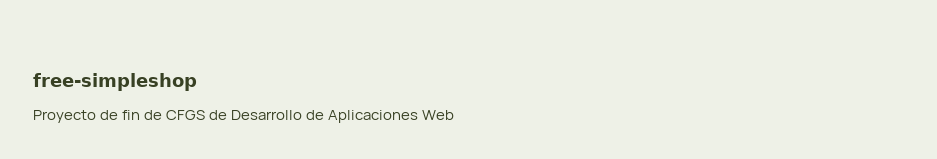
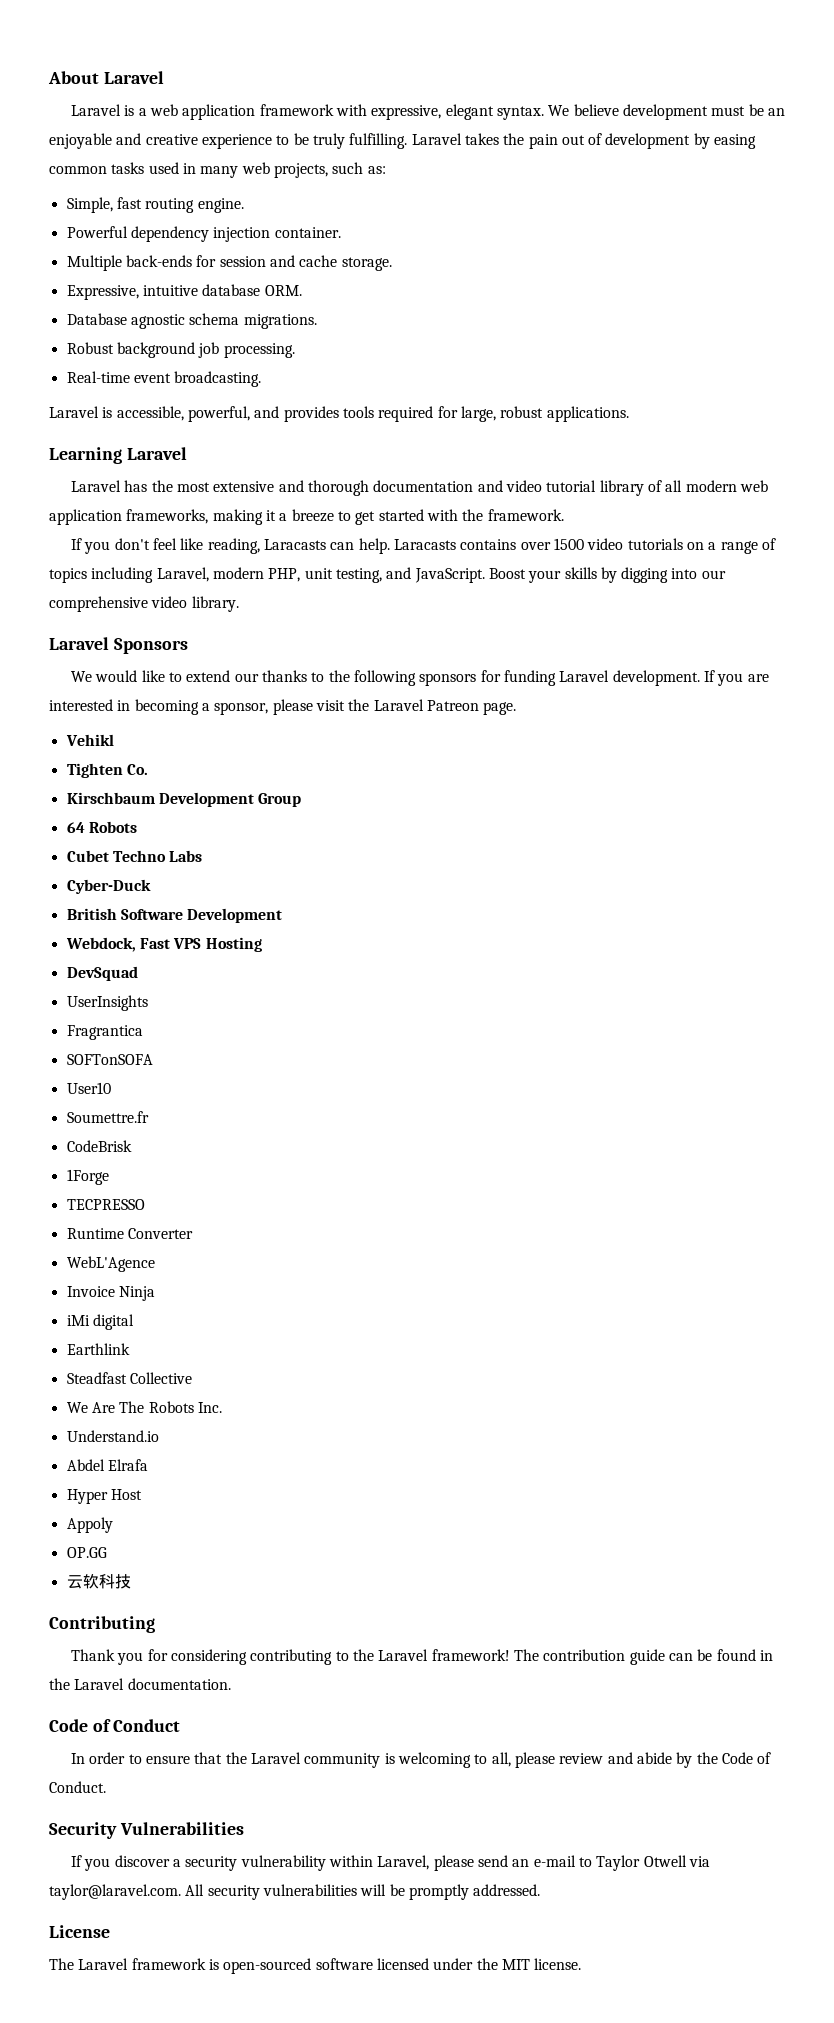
[33,73,197,91] [33,110,455,123] free-simpleshop // Proyecto de fin de CFGS de Desarrollo de Aplicaciones Web -> [48,71,164,84] [71,104,785,120] [49,133,757,149] [49,162,386,178] [66,197,244,213] [66,226,341,242] [66,255,392,271] [66,284,302,300] [66,313,317,329] [66,342,295,358] [66,371,262,387] [49,406,629,422] [49,447,187,464] [71,480,768,496] [49,509,564,525] [71,538,776,554] [49,567,726,583] [49,596,239,612] [49,637,188,654] [71,670,769,686] [49,699,517,715] [65,734,114,746] [66,763,148,778] [66,792,302,807] [66,821,137,833] [66,850,203,862] [66,879,151,894] [66,908,283,923] [65,937,262,952] [66,966,138,981] [66,995,148,1011] [66,1025,143,1040] [66,1054,153,1065] [66,1082,111,1094] [66,1111,149,1123] [66,1140,132,1152] [66,1169,109,1185] [66,1199,145,1210] [66,1228,193,1239] [66,1256,155,1272] [66,1286,155,1301] [66,1314,134,1330] [66,1343,130,1355] [66,1372,192,1384] [66,1401,222,1413] [66,1430,159,1442] [66,1459,148,1471] [66,1489,142,1504] [66,1517,113,1533] [66,1547,107,1558] [66,1573,131,1589] [49,1616,155,1633] [71,1649,773,1665] [49,1678,231,1690] [49,1719,181,1732] [71,1752,772,1768] [49,1781,106,1793] [49,1822,244,1839] [71,1855,710,1871] [49,1884,541,1900] [49,1925,110,1938] [49,1958,582,1974] About Laravel // Laravel is a web application framework with expressive, elegant syntax. We believe development must be an enjoyable and creative experience to be truly fulfilling. Laravel takes the pain out of development by easing common tasks used in many web projects, such as: // Simple, fast routing engine. // Powerful dependency injection container. // Multiple back-ends for session and cache storage. // Expressive, intuitive database ORM. // Database agnostic schema migrations. // Robust background job processing. // Real-time event broadcasting. // Laravel is accessible, powerful, and provides tools required for large, robust applications. // Learning Laravel // Laravel has the most extensive and thorough documentation and video tutorial library of all modern web application frameworks, making it a breeze to get started with the framework. // If you don't feel like reading, Laracasts can help. Laracasts contains over 1500 video tutorials on a range of topics including Laravel, modern PHP, unit testing, and JavaScript. Boost your skills by digging into our comprehensive video library. // Laravel Sponsors // We would like to extend our thanks to the following sponsors for funding Laravel development. If you are interested in becoming a sponsor, please visit the Laravel Patreon page. // Vehikl // Tighten Co. // Kirschbaum Development Group // 64 Robots // Cubet Techno Labs // Cyber-Duck // British Software Development // Webdock, Fast VPS Hosting // DevSquad // UserInsights // Fragrantica // SOFTonSOFA // User10 // Soumettre.fr // CodeBrisk // 1Forge // TECPRESSO // Runtime Converter // WebL'Agence // Invoice Ninja // iMi digital // Earthlink // Steadfast Collective // We Are The Robots Inc. // Understand.io // Abdel Elrafa // Hyper Host // Appoly // OP.GG // 云软科技 // Contributing // Thank you for considering contributing to the Laravel framework! The contribution guide can be found in the Laravel documentation. // Code of Conduct // In order to ensure that the Laravel community is welcoming to all, please review and abide by the Code of Conduct. // Security Vulnerabilities // If you discover a security vulnerability within Laravel, please send an e-mail to Taylor Otwell via taylor@laravel.com. All security vulnerabilities will be promptly addressed. // License // The Laravel framework is open-sourced software licensed under the MIT license.

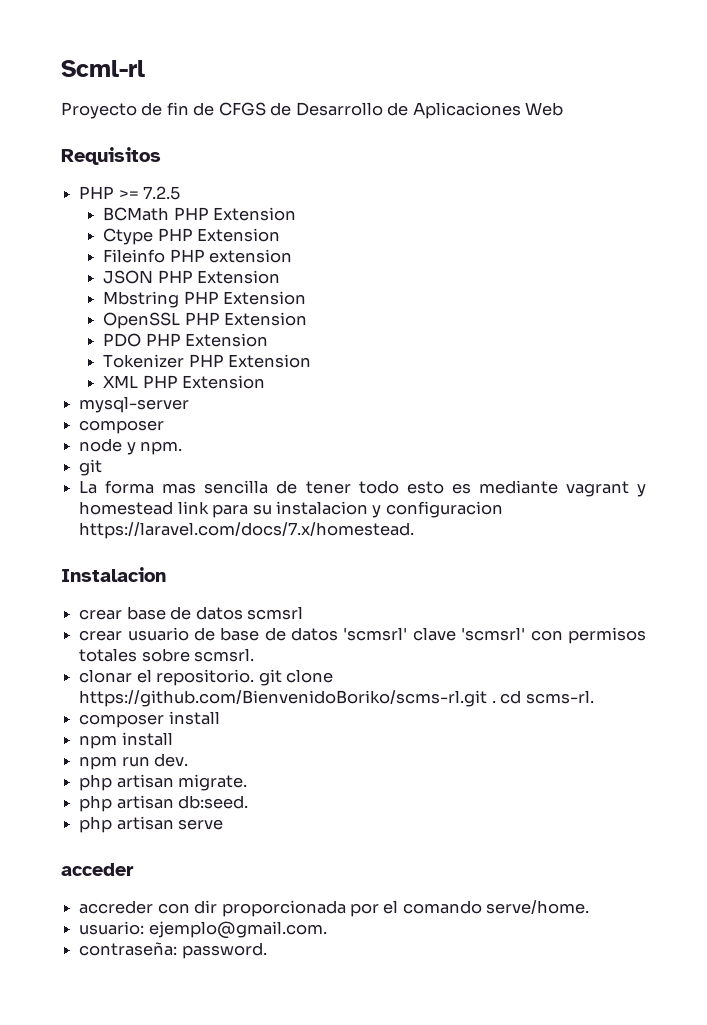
[48,71,164,84] [71,104,785,120] [49,133,757,149] [49,162,386,178] [66,197,244,213] [66,226,341,242] [66,255,392,271] [66,284,302,300] [66,313,317,329] [66,342,295,358] [66,371,262,387] [49,406,629,422] [49,447,187,464] [71,480,768,496] [49,509,564,525] [71,538,776,554] [49,567,726,583] [49,596,239,612] [49,637,188,654] [71,670,769,686] [49,699,517,715] [65,734,114,746] [66,763,148,778] [66,792,302,807] [66,821,137,833] [66,850,203,862] [66,879,151,894] [66,908,283,923] [65,937,262,952] [66,966,138,981] [66,995,148,1011] [66,1025,143,1040] [66,1054,153,1065] [66,1082,111,1094] [66,1111,149,1123] [66,1140,132,1152] [66,1169,109,1185] [66,1199,145,1210] [66,1228,193,1239] [66,1256,155,1272] [66,1286,155,1301] [66,1314,134,1330] [66,1343,130,1355] [66,1372,192,1384] [66,1401,222,1413] [66,1430,159,1442] [66,1459,148,1471] [66,1489,142,1504] [66,1517,113,1533] [66,1547,107,1558] [66,1573,131,1589] [49,1616,155,1633] [71,1649,773,1665] [49,1678,231,1690] [49,1719,181,1732] [71,1752,772,1768] [49,1781,106,1793] [49,1822,244,1839] [71,1855,710,1871] [49,1884,541,1900] [49,1925,110,1938] [49,1958,582,1974] About Laravel // Laravel is a web application framework with expressive, elegant syntax. We believe development must be an enjoyable and creative experience to be truly fulfilling. Laravel takes the pain out of development by easing common tasks used in many web projects, such as: // Simple, fast routing engine. // Powerful dependency injection container. // Multiple back-ends for session and cache storage. // Expressive, intuitive database ORM. // Database agnostic schema migrations. // Robust background job processing. // Real-time event broadcasting. // Laravel is accessible, powerful, and provides tools required for large, robust applications. // Learning Laravel // Laravel has the most extensive and thorough documentation and video tutorial library of all modern web application frameworks, making it a breeze to get started with the framework. // If you don't feel like reading, Laracasts can help. Laracasts contains over 1500 video tutorials on a range of topics including Laravel, modern PHP, unit testing, and JavaScript. Boost your skills by digging into our comprehensive video library. // Laravel Sponsors // We would like to extend our thanks to the following sponsors for funding Laravel development. If you are interested in becoming a sponsor, please visit the Laravel Patreon page. // Vehikl // Tighten Co. // Kirschbaum Development Group // 64 Robots // Cubet Techno Labs // Cyber-Duck // British Software Development // Webdock, Fast VPS Hosting // DevSquad // UserInsights // Fragrantica // SOFTonSOFA // User10 // Soumettre.fr // CodeBrisk // 1Forge // TECPRESSO // Runtime Converter // WebL'Agence // Invoice Ninja // iMi digital // Earthlink // Steadfast Collective // We Are The Robots Inc. // Understand.io // Abdel Elrafa // Hyper Host // Appoly // OP.GG // 云软科技 // Contributing // Thank you for considering contributing to the Laravel framework! The contribution guide can be found in the Laravel documentation. // Code of Conduct // In order to ensure that the Laravel community is welcoming to all, please review and abide by the Code of Conduct. // Security Vulnerabilities // If you discover a security vulnerability within Laravel, please send an e-mail to Taylor Otwell via taylor@laravel.com. All security vulnerabilities will be promptly addressed. // License // The Laravel framework is open-sourced software licensed under the MIT license. -> [61,60,145,77] [61,102,564,119] [61,147,161,165] [79,186,181,200] [103,207,297,221] [103,228,281,245] [103,249,293,263] [103,270,281,284] [103,291,307,308] [103,312,308,329] [103,333,269,347] [103,354,312,368] [103,375,266,389] [79,396,190,413] [79,420,165,434] [79,438,183,455] [79,459,103,476] [79,480,647,497] [79,501,503,518] [79,522,415,539] [61,567,166,582] [79,606,303,620] [79,627,646,644] [79,648,255,662] [79,669,333,686] [79,690,594,707] [79,711,220,728] [79,732,173,749] [79,753,189,770] [79,774,248,791] [79,795,249,812] [79,816,224,833] [61,863,134,876] [79,900,590,917] [79,921,327,939] [79,942,267,959] Scml-rl // Proyecto de fin de CFGS de Desarrollo de Aplicaciones Web // Requisitos // PHP >= 7.2.5 // BCMath PHP Extension // Ctype PHP Extension // Fileinfo PHP extension // JSON PHP Extension // Mbstring PHP Extension // OpenSSL PHP Extension // PDO PHP Extension // Tokenizer PHP Extension // XML PHP Extension // mysql-server // composer // node y npm. // git // La forma mas sencilla de tener todo esto es mediante vagrant y homestead link para su instalacion y configuracion https://laravel.com/docs/7.x/homestead. // Instalacion // crear base de datos scmsrl // crear usuario de base de datos 'scmsrl' clave 'scmsrl' con permisos totales sobre scmsrl. // clonar el repositorio. git clone https://github.com/BienvenidoBoriko/scms-rl.git . cd scms-rl. // composer install // npm install // npm run dev. // php artisan migrate. // php artisan db:seed. // php artisan serve // acceder // accreder con dir proporcionada por el comando serve/home. // usuario: ejemplo@gmail.com. // contraseña: password.

